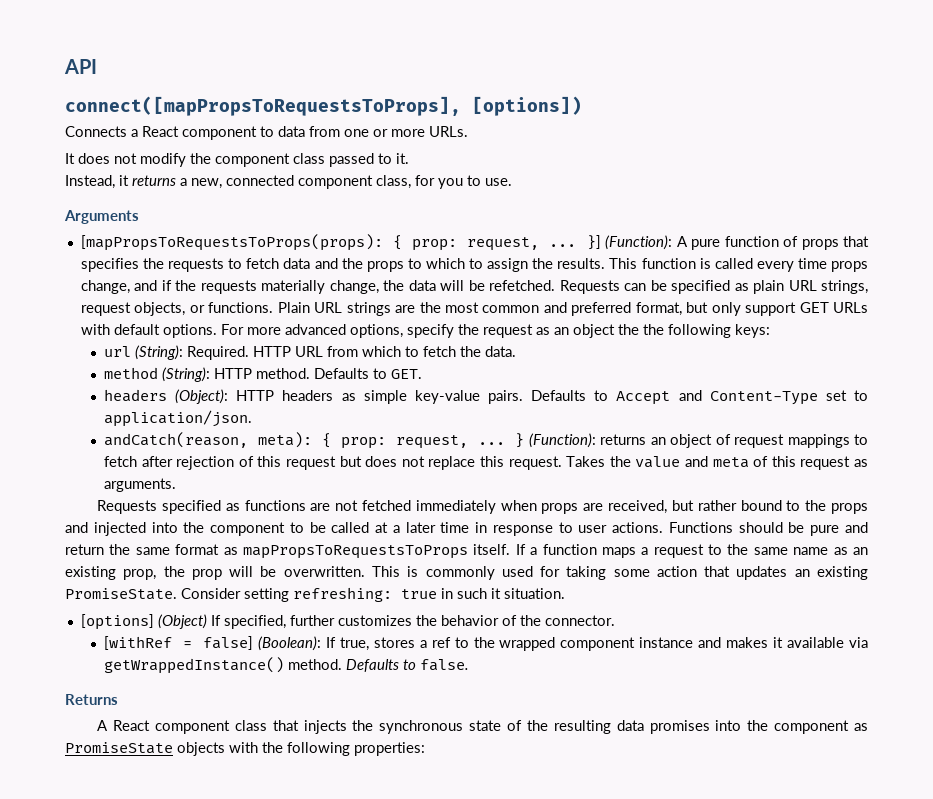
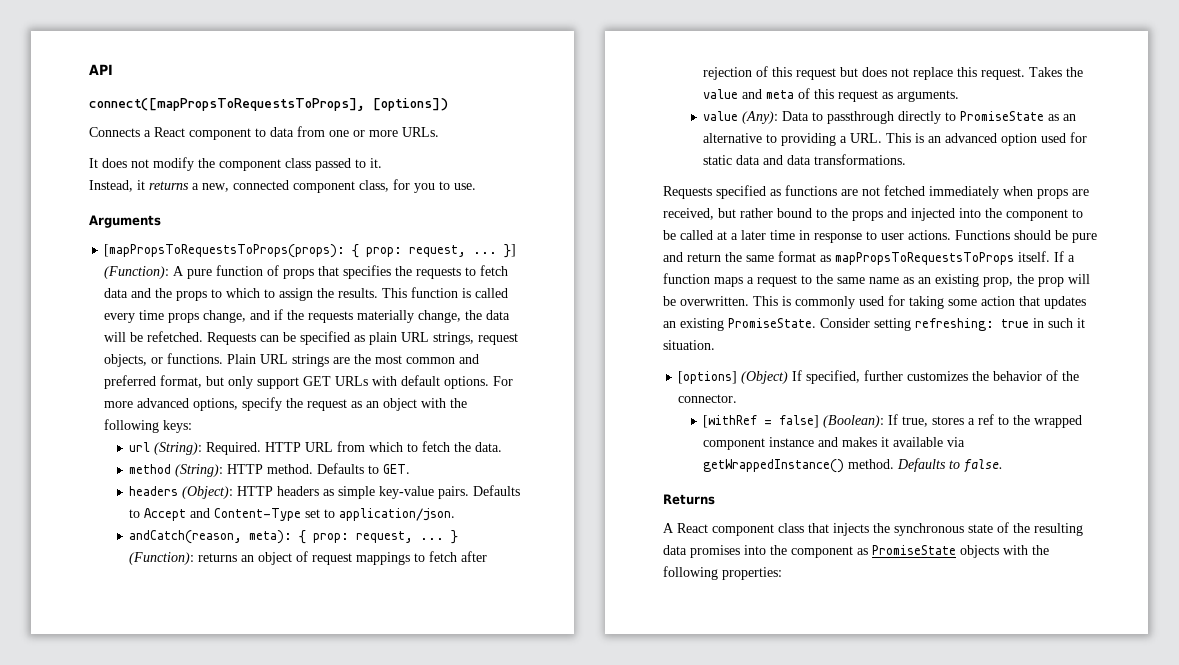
[617,324,639,335] the -> [421,398,447,408] with
(176, 485) none -> [703,111,1077,124] [703,132,1088,146] [703,154,907,165] // value (Any): Data to passthrough directly to PromiseState as an alternative to providing a URL. This is an advanced option used for static data and data transformations.

